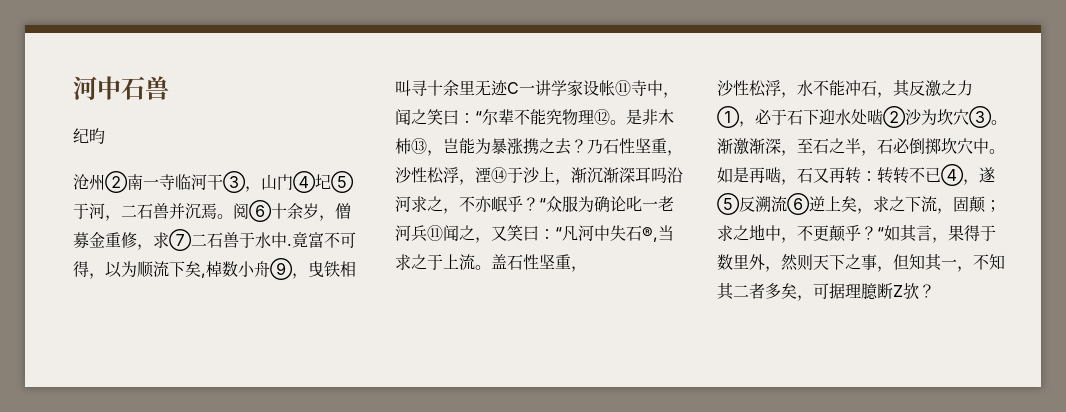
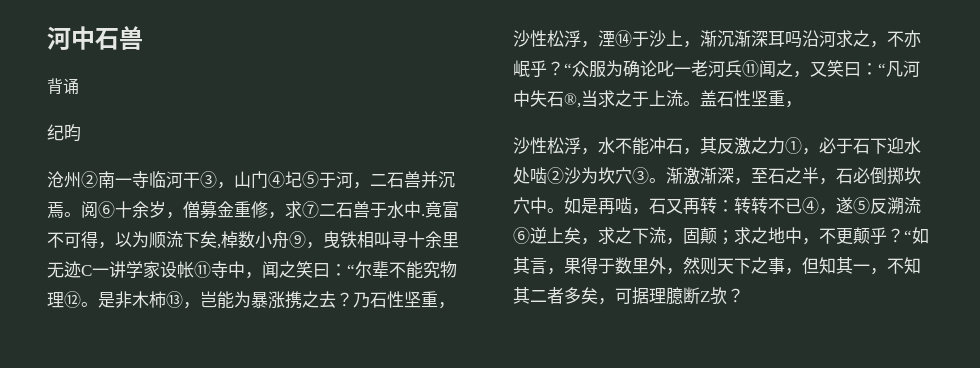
(169, 88) none -> [47,78,79,94] // 背诵

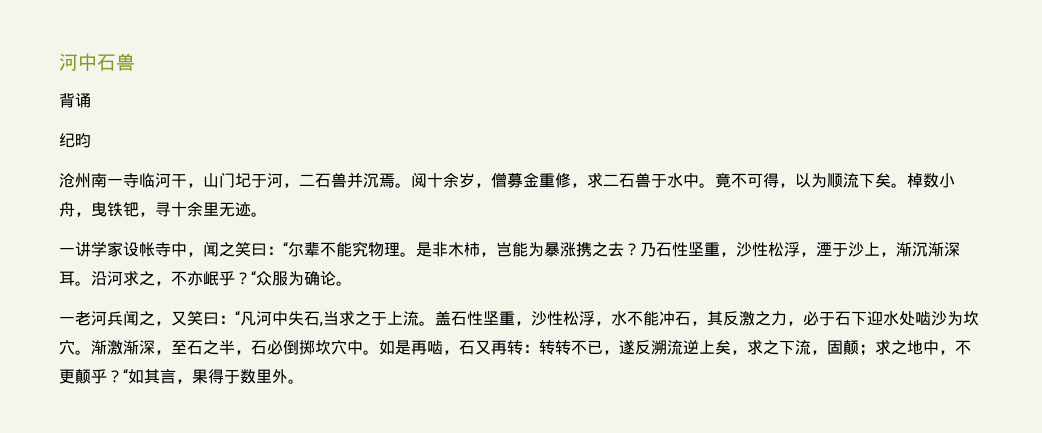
[81,171,98,188] ② -> (91, 180) none
[200,171,319,189] ③，山门④圮⑤ -> [187,172,251,188] ，山门圮
[98,201,115,218] ⑥ -> (427, 180) none
[302,201,319,218] ⑦ -> (603, 180) none
[421,201,459,218] .竟富 -> [699,173,731,188] 。竟
[217,244,221,249] , -> [891,183,907,188] 。
[289,231,391,249] ⑨，曳铁相叫 -> [75,201,155,217] ，曳铁钯，
[81,265,92,276] C -> [251,212,267,217] 。 //
[194,261,211,278] ⑪ -> (155, 249) none
[64,291,81,308] ⑫ -> (400, 249) none
[149,291,183,308] 柿⑬ -> [464,242,480,257] 杮
[615,30,632,47] ⑭ -> (832, 249) none
[785,30,802,48] 吗 -> [75,281,91,286] 。
[657,60,674,77] 叱 -> [336,281,352,286] 。 //
[742,60,759,77] ⑪ -> (123, 318) none
[564,93,581,108] ®, -> [319,322,323,327] ,
(802, 104) // -> (531, 323) none
[785,137,802,154] ① -> (787, 318) none
[547,167,564,184] ② -> (931, 318) none
[632,167,649,184] ③ -> (75, 347) none
[802,197,921,215] [513,227,530,244] ④，遂⑤反溯流⑥ -> [603,340,683,355] ，遂反溯流
[666,257,921,275] [513,287,744,305] ，然则天下之事，但知其一，不知其二者多矣，可据理臆断Z欤？ -> [288,379,304,384] 。

